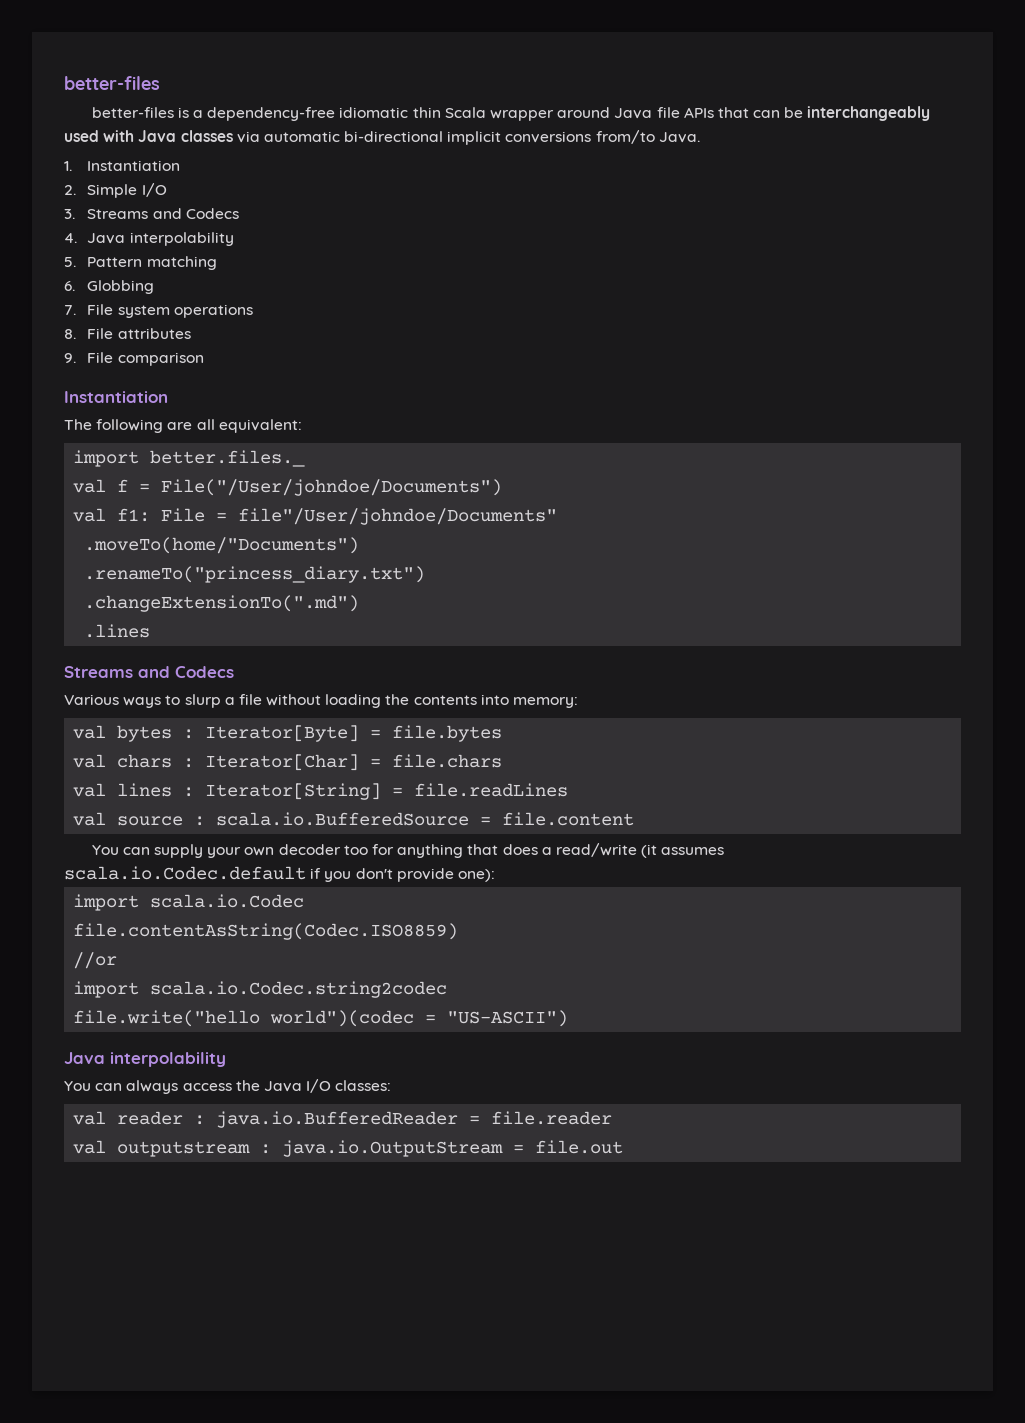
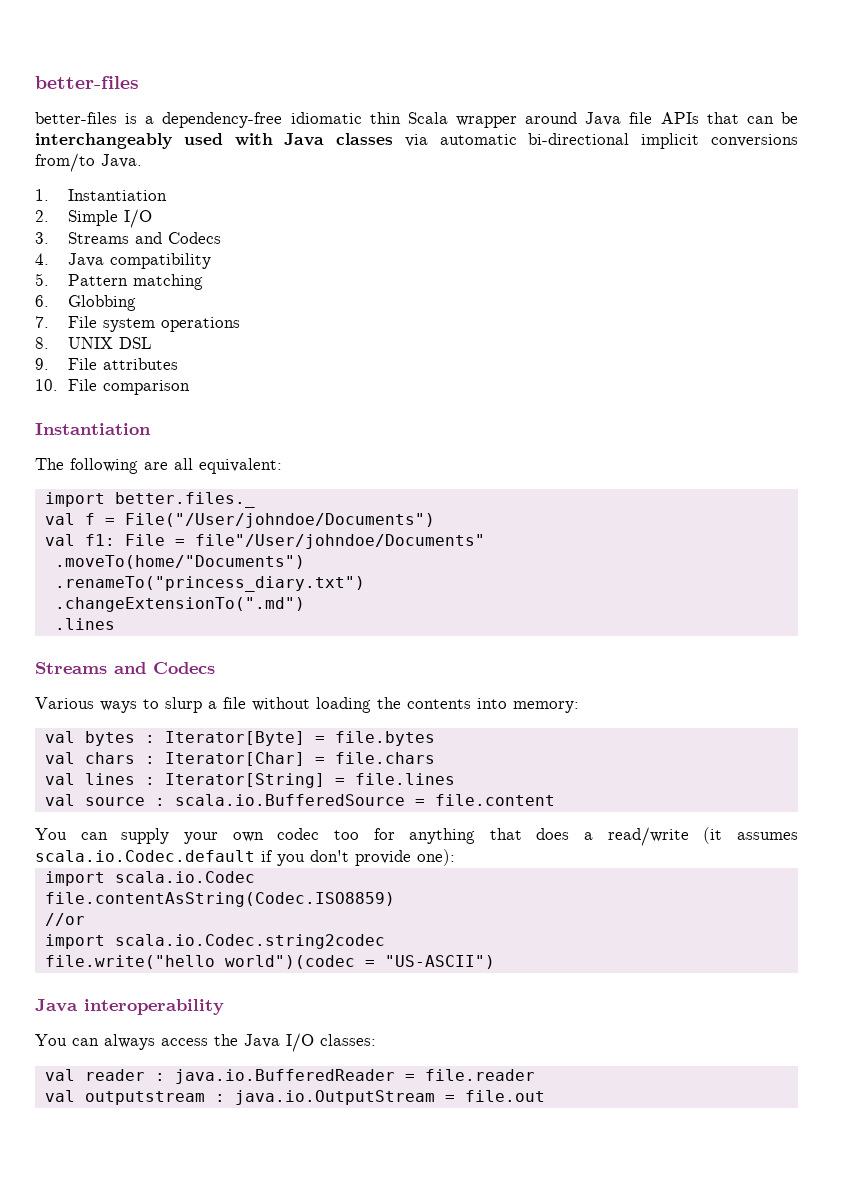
[129,232,234,246] interpolability -> [109,253,211,269] compatibility
(76, 334) none -> [67,337,152,349] [35,358,49,370] UNIX DSL // 9.
[64,353,76,363] 9. -> [35,379,58,391] 10.
[414,783,569,797] file.readLines -> [354,773,455,785] file.lines
[278,844,341,855] decoder -> [277,828,320,840] codec
[110,1052,226,1067] interpolability -> [84,999,224,1015] interoperability

